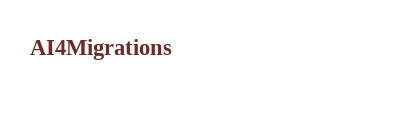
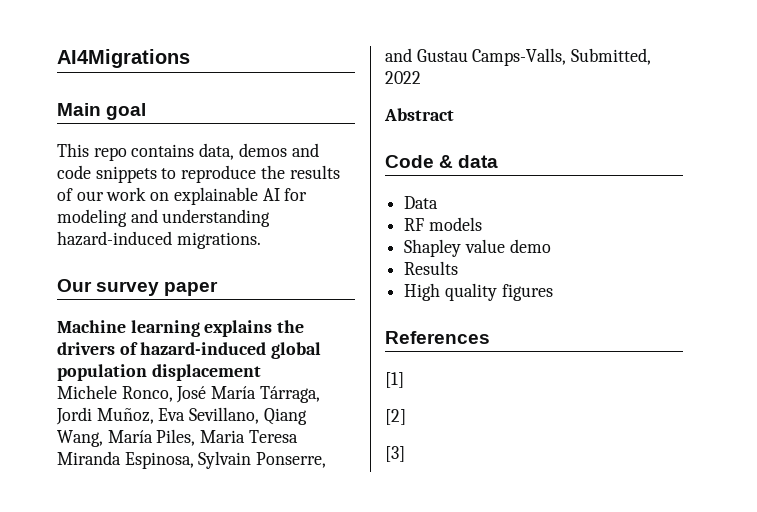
(172, 49) none -> [57,103,147,120] [57,143,319,161] [57,165,340,183] [57,187,308,205] [57,209,271,227] [57,231,261,249] [57,279,219,296] [57,320,305,337] [57,342,322,359] [57,364,261,381] [57,385,320,403] [56,407,307,425] [57,429,298,447] [57,451,327,469] [385,48,652,66] [385,71,421,84] [384,108,454,121] [385,155,499,168] [404,196,439,209] [404,217,482,231] [404,239,551,257] [404,261,459,275] [404,283,553,301] [385,331,490,344] [385,372,404,388] [385,409,406,425] [385,446,405,462] // Main goal // This repo contains data, demos and code snippets to reproduce the results of our work on explainable AI for modeling and understanding hazard-induced migrations. // Our survey paper // Machine learning explains the drivers of hazard-induced global population displacement // Michele Ronco, José María Tárraga, Jordi Muñoz, Eva Sevillano, Qiang Wang, María Piles, Maria Teresa Miranda Espinosa, Sylvain Ponserre, and Gustau Camps-Valls, Submitted, 2022 // Abstract // Code & data // Data // RF models // Shapley value demo // Results // High quality figures // References // [1] // [2] // [3]

